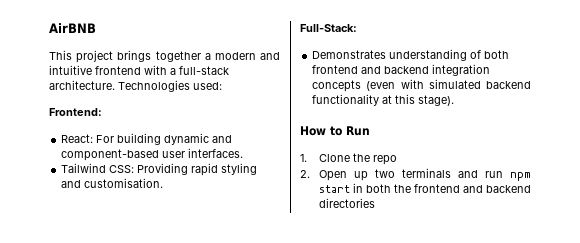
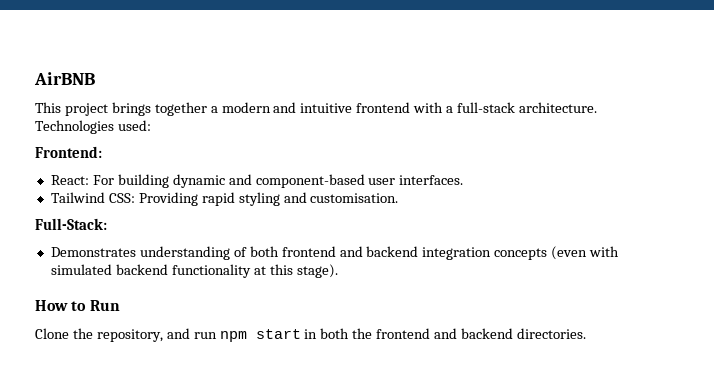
[300,154,307,162] 1. -> (120, 305) none
[372,155,397,165] [300,168,451,181] repo // 2. Open up two terminals -> [96,329,163,342] repository,
[318,198,375,208] directories -> [516,328,586,339] directories.

